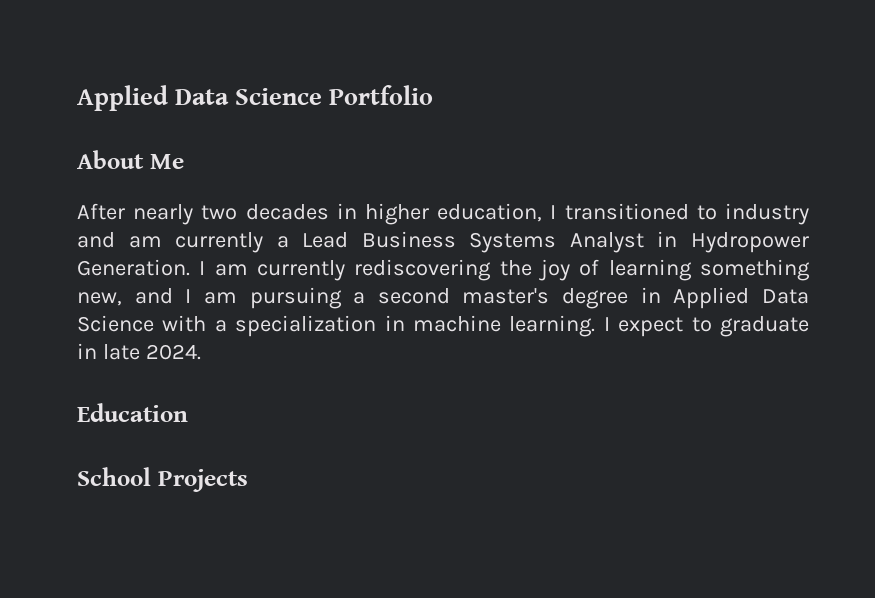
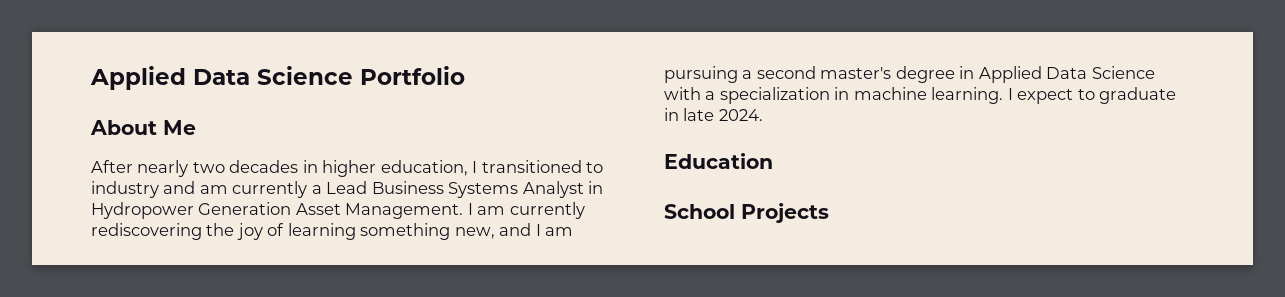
[77,259,190,276] Generation. -> [198,202,464,219] Generation Asset Management.

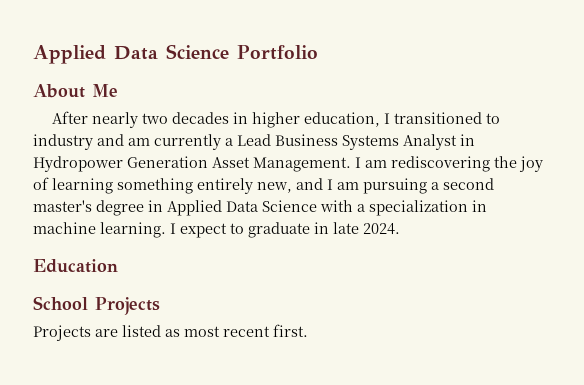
[509,202,585,219] currently -> (387, 164) none
(451, 231) none -> [197,178,253,194] entirely
(829, 213) none -> [33,324,308,341] // Projects are listed as most recent first.

